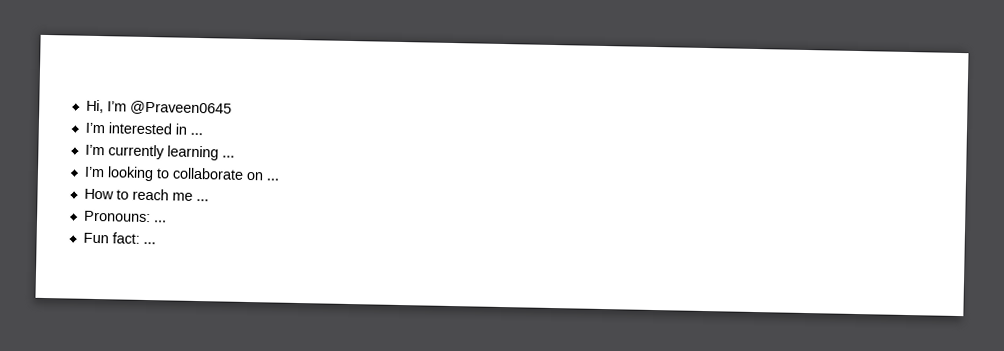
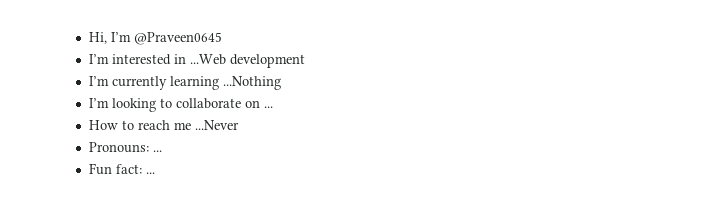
[189,132,203,136] ... -> [189,54,305,68] ...Web development
[221,155,235,158] ... -> [222,76,281,90] ...Nothing
[195,198,209,202] ... -> [194,120,239,130] ...Never

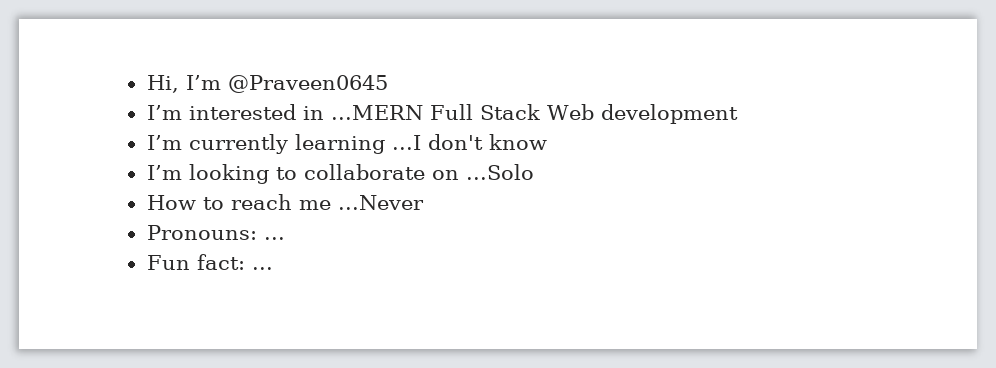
[189,54,226,65] ...Web -> [330,104,594,120] ...MERN Full Stack Web
[222,76,281,90] ...Nothing -> [391,134,547,150] ...I don't know
[263,106,273,108] ... -> [465,164,534,180] ...Solo

